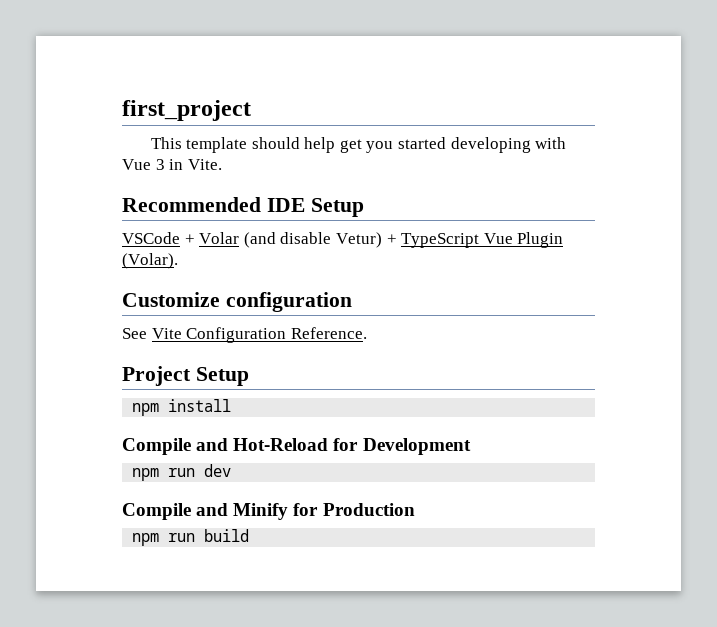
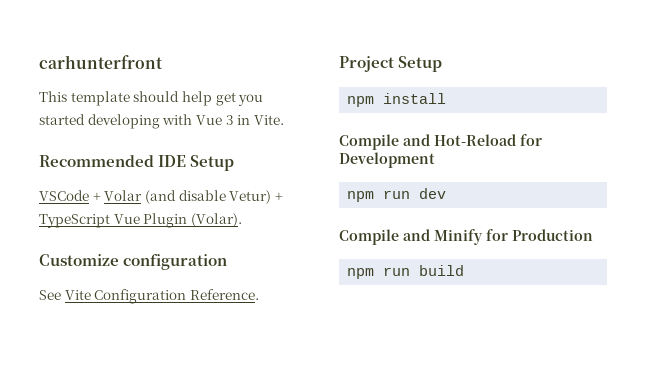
[122,100,251,121] first_project -> [39,55,163,69] carhunterfront

